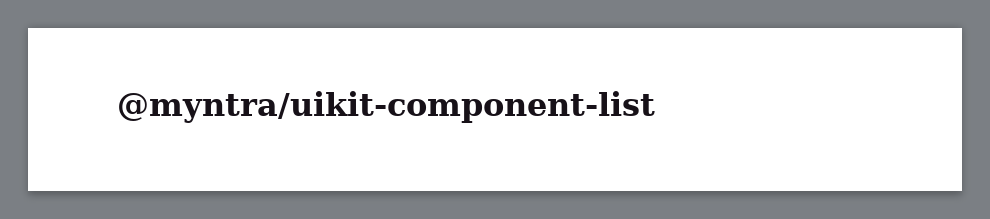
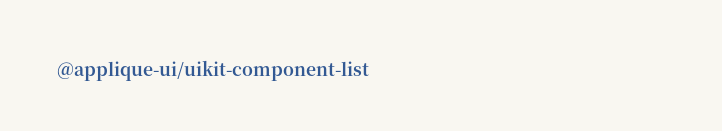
[117,91,655,123] @myntra/uikit-component-list -> [57,60,369,81] @applique-ui/uikit-component-list

